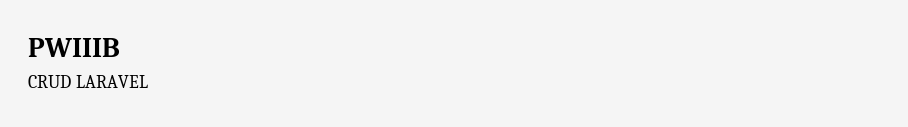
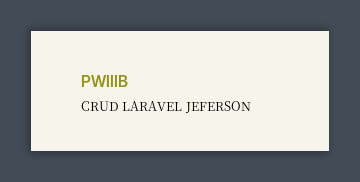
(148, 81) none -> [184,101,251,113] JEFERSON

